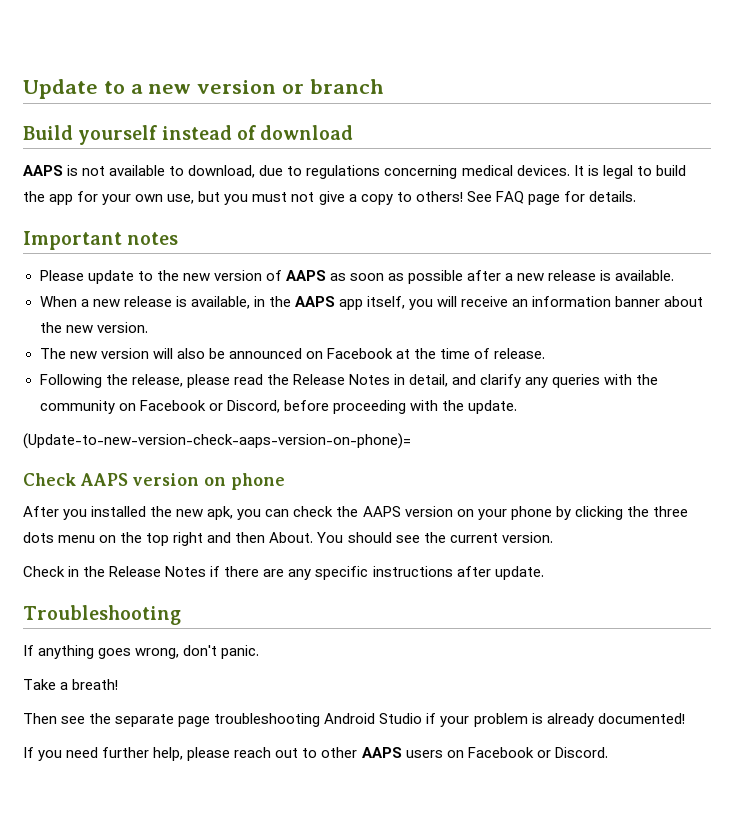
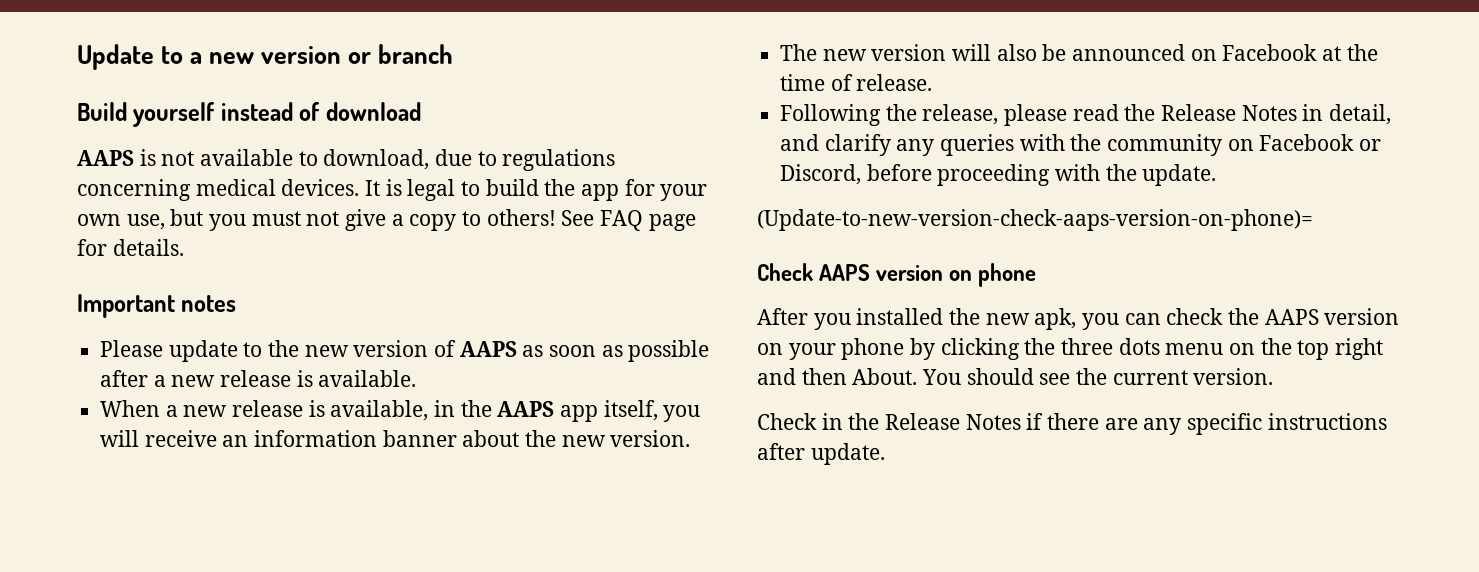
[23,605,181,625] [23,645,260,659] [23,679,119,690] [23,713,685,727] [23,747,608,761] // Troubleshooting // If anything goes wrong, don't panic. // Take a breath! // Then see the separate page troubleshooting Android Studio if your problem is already documented! // If you need further help, please reach out to other AAPS users on Facebook or Discord. -> (885, 454) none

